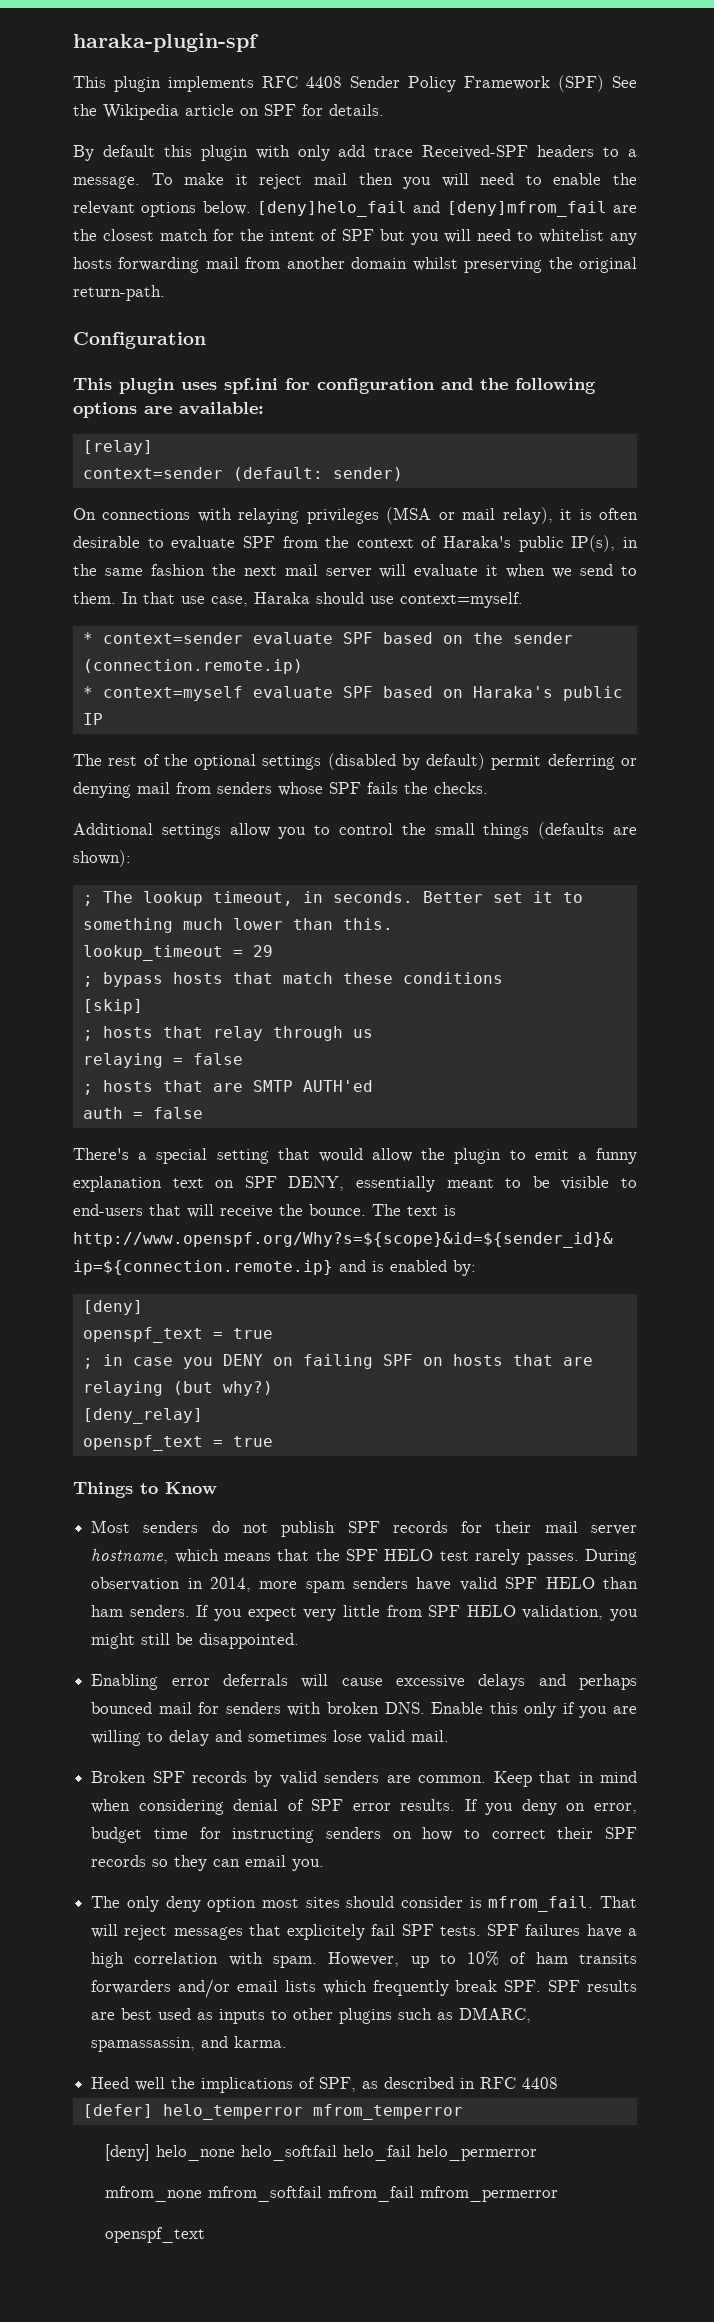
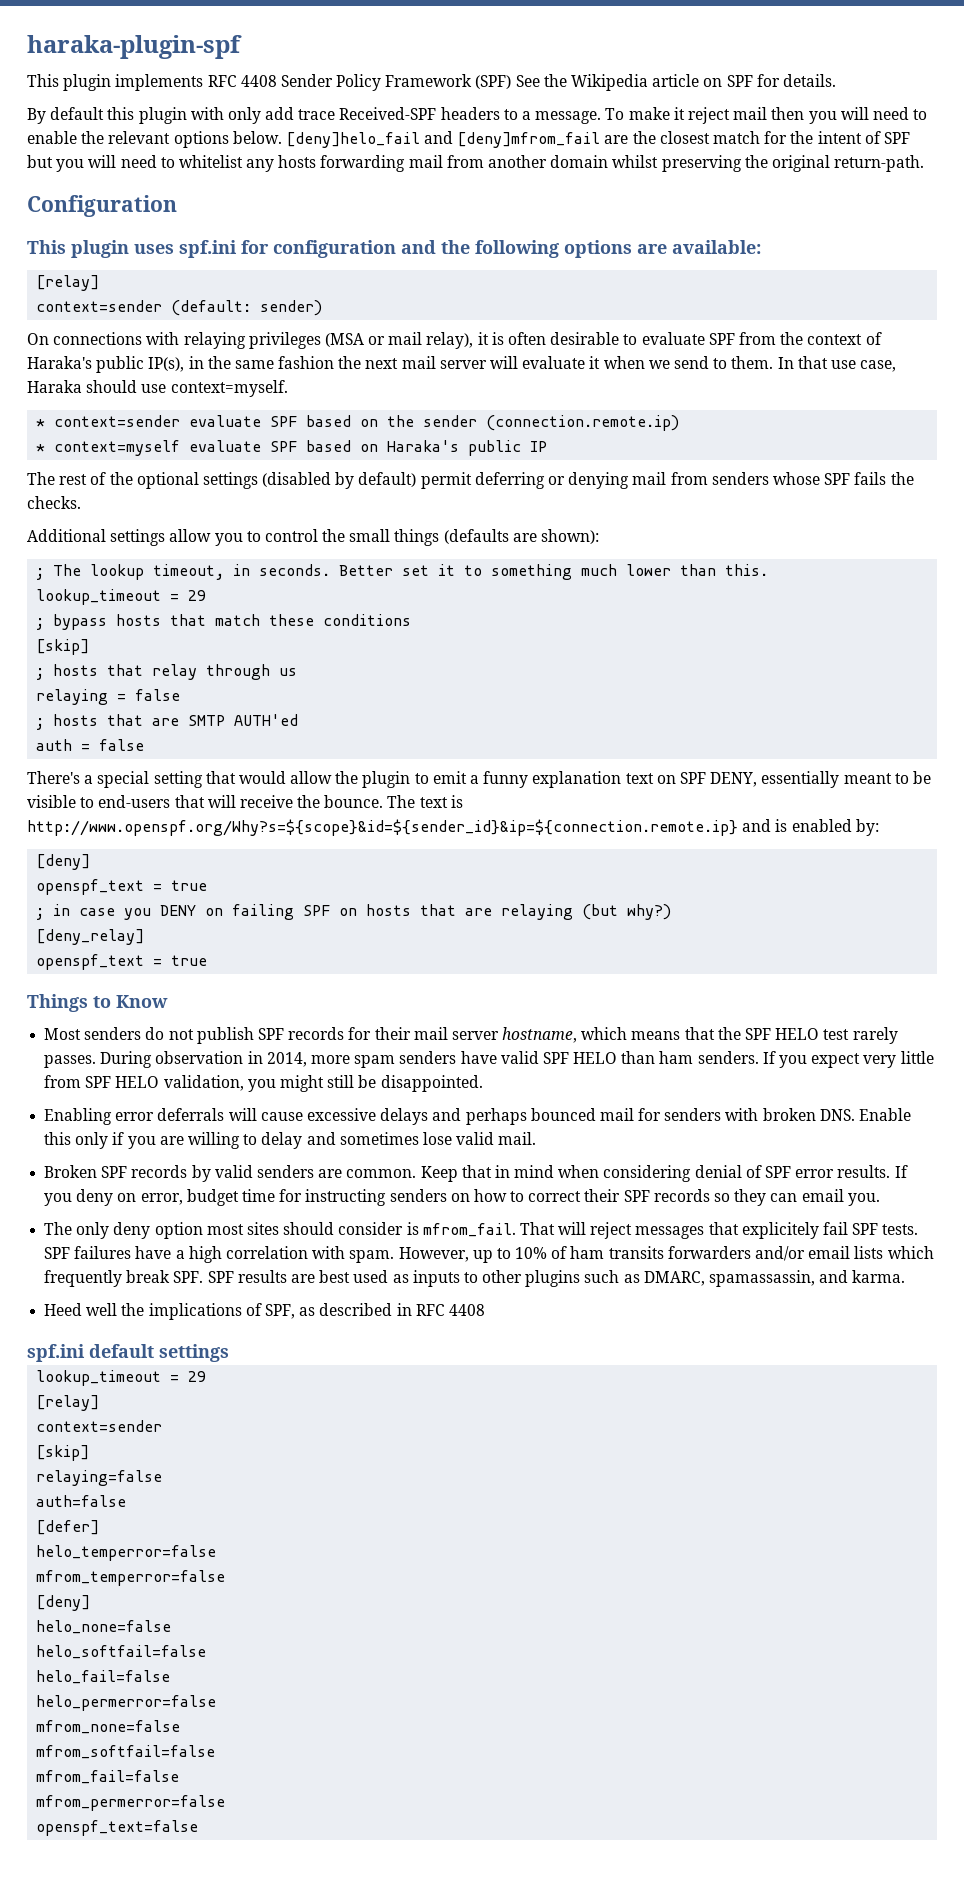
(559, 2083) none -> [27,1344,229,1362] [36,1370,207,1386] [36,1395,100,1411] [36,1420,163,1432] [36,1445,90,1461] [36,1470,163,1486] [36,1495,127,1507] // spf.ini default settings // lookup_timeout = 29 // [relay] // context=sender // [skip] // relaying=false // auth=false
[162,2104,463,2120] [104,2144,537,2161] [104,2186,558,2202] [104,2227,205,2243] helo_temperror mfrom_temperror // [deny] helo_none helo_softfail helo_fail helo_permerror // mfrom_none mfrom_softfail mfrom_fail mfrom_permerror // openspf_text -> [36,1545,217,1561] [36,1570,226,1586] [36,1595,91,1611] [36,1620,172,1634] [36,1645,207,1659] [36,1670,171,1684] [36,1695,217,1711] [36,1720,181,1734] [36,1745,216,1759] [36,1770,180,1784] [36,1795,226,1811] [36,1820,199,1836] // helo_temperror=false // mfrom_temperror=false // [deny] // helo_none=false // helo_softfail=false // helo_fail=false // helo_permerror=false // mfrom_none=false // mfrom_softfail=false // mfrom_fail=false // mfrom_permerror=false // openspf_text=false

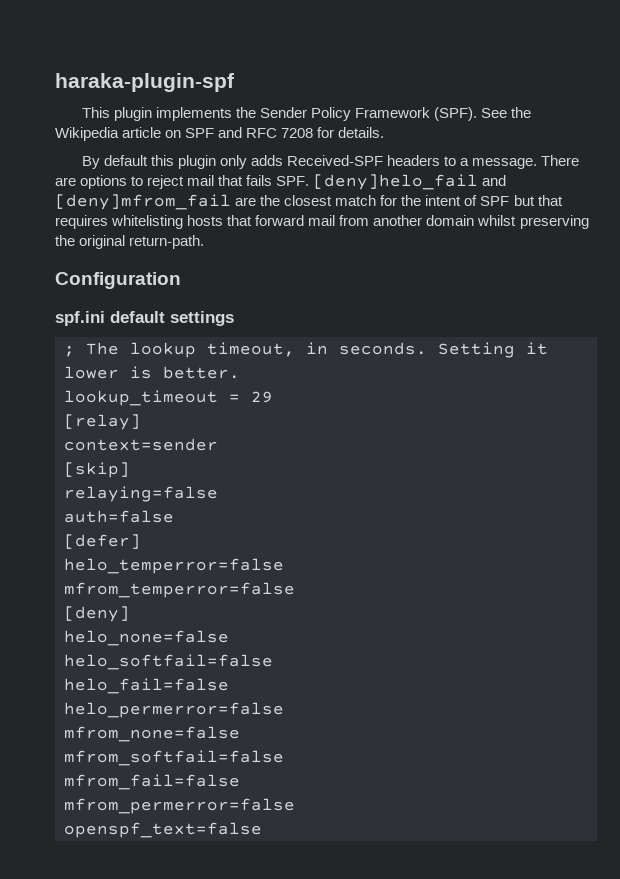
[207,75,277,87] RFC 4408 -> [235,107,256,118] the
[475,75,512,89] (SPF) -> [434,107,478,121] (SPF).
(753, 81) none -> [218,127,314,138] and RFC 7208
[190,107,336,124] with only add trace -> [219,155,284,169] only adds
[605,107,928,124] [27,131,282,148] To make it reject mail then you will need to enable the relevant options below. -> [541,155,580,166] [55,175,310,189] There are options to reject mail that fails SPF.
[56,155,406,172] you will need to whitelist any hosts forwarding -> [537,195,563,206] [55,215,305,229] that requires whitelisting hosts that forward
[27,240,761,258] [36,275,100,291] [36,300,323,316] [27,332,882,349] [27,356,897,373] [27,380,288,397] [36,415,680,431] [36,440,548,456] [27,472,914,489] [27,496,81,509] [27,529,600,546] This plugin uses spf.ini for configuration and the following options are available: // [relay] // context=sender (default: sender) // On connections with relaying privileges (MSA or mail relay), it is often desirable to evaluate SPF from the context of Haraka's public IP(s), in the same fashion the next mail server will evaluate it when we send to them. In that use case, Haraka should use context=myself. // * context=sender evaluate SPF based on the sender (connection.remote.ip) // * context=myself evaluate SPF based on Haraka's public IP // The rest of the optional settings (disabled by default) permit deferring or denying mail from senders whose SPF fails the checks. // Additional settings allow you to control the small things (defaults are shown): -> [55,311,234,326] spf.ini default settings
[339,564,769,580] [36,589,207,605] [36,614,412,630] [36,639,90,655] [36,664,298,680] [36,689,181,705] [36,714,299,730] [36,739,145,751] [27,771,931,788] [27,795,463,808] [27,819,879,836] [36,854,91,870] [36,879,208,895] [36,904,672,920] [36,929,145,945] [36,954,208,970] [27,994,168,1012] [44,1027,898,1044] [44,1051,934,1068] [44,1075,483,1092] [44,1108,912,1125] [44,1132,537,1149] [44,1165,908,1182] [44,1189,880,1206] [44,1222,919,1239] [44,1246,934,1263] [44,1270,906,1287] [44,1303,485,1320] [27,1344,229,1362] Better set it to something much lower than this. // lookup_timeout = 29 // ; bypass hosts that match these conditions // [skip] // ; hosts that relay through us // relaying = false // ; hosts that are SMTP AUTH'ed // auth = false // There's a special setting that would allow the plugin to emit a funny explanation text on SPF DENY, essentially meant to be visible to end-users that will receive the bounce. The text is http://www.openspf.org/Why?s=${scope}&id=${sender_id}&ip=${connection.remote.ip} and is enabled by: // [deny] // openspf_text = true // ; in case you DENY on failing SPF on hosts that are relaying (but why?) // [deny_relay] // openspf_text = true // Things to Know // Most senders do not publish SPF records for their mail server hostname, which means that the SPF HELO test rarely passes. During observation in 2014, more spam senders have valid SPF HELO than ham senders. If you expect very little from SPF HELO validation, you might still be disappointed. // Enabling error deferrals will cause excessive delays and perhaps bounced mail for senders with broken DNS. Enable this only if you are willing to delay and sometimes lose valid mail. // Broken SPF records by valid senders are common. Keep that in mind when considering denial of SPF error results. If you deny on error, budget time for instructing senders on how to correct their SPF records so they can email you. // The only deny option most sites should consider is mfrom_fail. That will reject messages that explicitely fail SPF tests. SPF failures have a high correlation with spam. However, up to 10% of ham transits forwarders and/or email lists which frequently break SPF. SPF results are best used as inputs to other plugins such as DMARC, spamassassin, and karma. // Heed well the implications of SPF, as described in RFC 4408 // spf.ini default settings -> [438,342,548,358] [64,366,240,379] Setting it lower is better.

